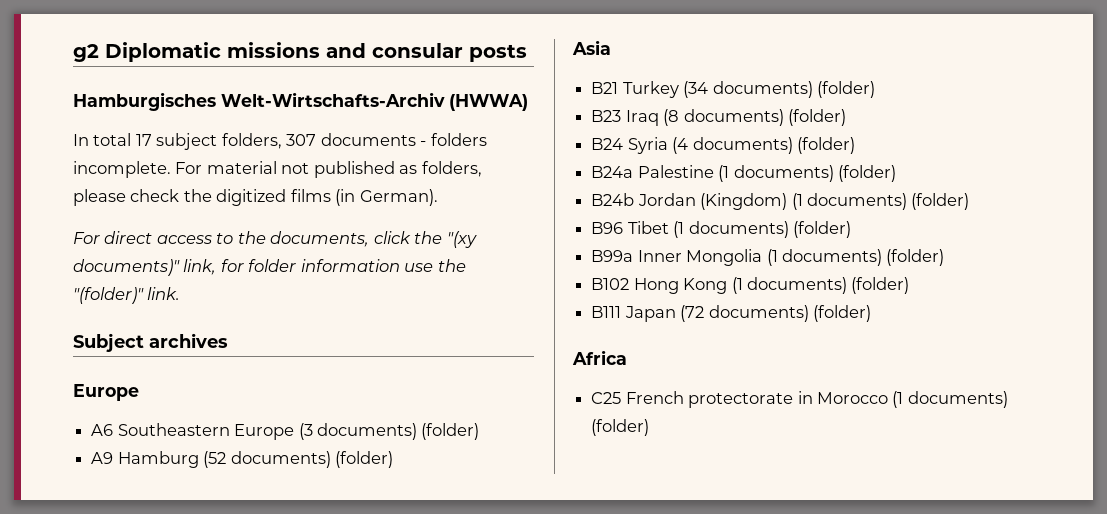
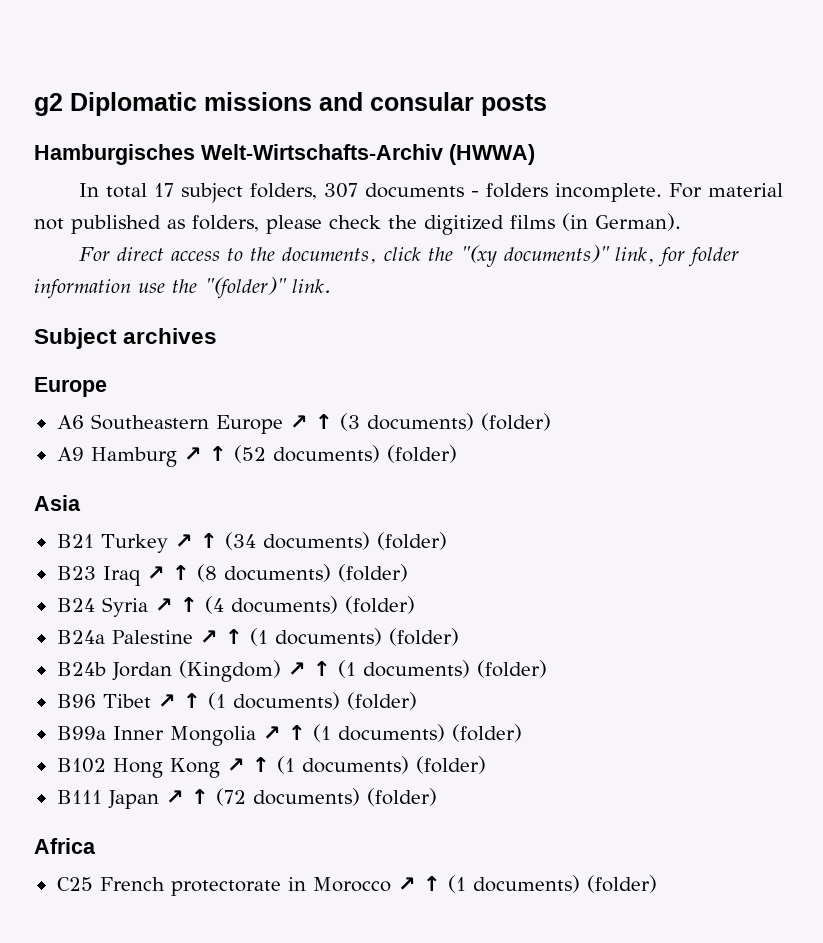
(295, 432) none -> [289,414,333,429] ↗ ↑
(199, 459) none -> [183,446,227,461] ↗ ↑
(679, 89) none -> [174,533,218,548] ↗ ↑
(659, 118) none -> [146,565,190,580] ↗ ↑
(668, 145) none -> [154,597,198,612] ↗ ↑
(714, 171) none -> [199,629,243,644] ↗ ↑
(788, 201) none -> [287,661,331,676] ↗ ↑
(669, 227) none -> [157,693,201,708] ↗ ↑
(763, 257) none -> [262,725,306,740] ↗ ↑
(728, 286) none -> [226,757,270,772] ↗ ↑
(676, 314) none -> [165,789,209,804] ↗ ↑
(888, 398) none -> [397,876,441,891] ↗ ↑

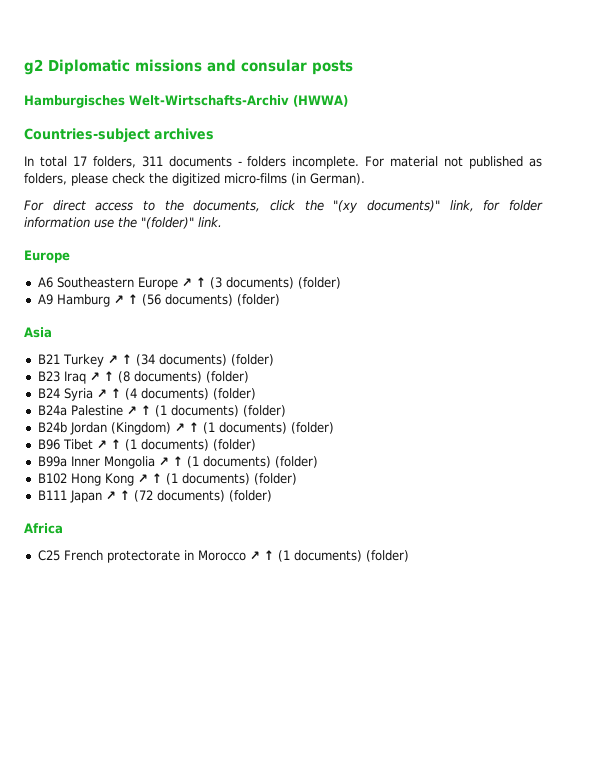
(535, 154) none -> [24,128,214,143] // Countries-subject archives
[180,183,358,203] subject folders, 307 -> [92,156,163,168] folders, 311
[510,215,555,229] films -> [224,173,287,184] micro-films
[34,328,218,349] // Subject archives -> (222, 222) none
[233,445,266,463] (52 -> [141,294,161,306] (56

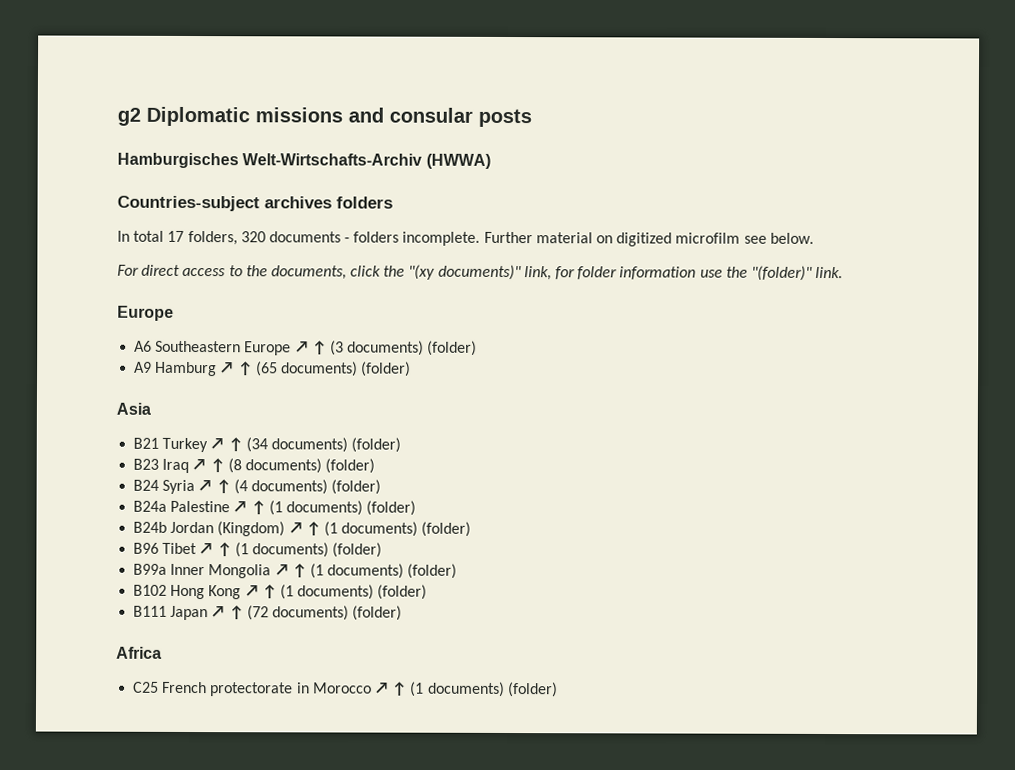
(214, 134) none -> [336,196,393,209] folders
[141,156,163,167] 311 -> [240,231,266,243] 320
[365,156,542,169] [24,173,365,186] For material not published as folders, please check the digitized micro-films (in German). -> [483,231,814,247] Further material on digitized microfilm see below.
[141,294,161,306] (56 -> [255,361,278,377] (65

